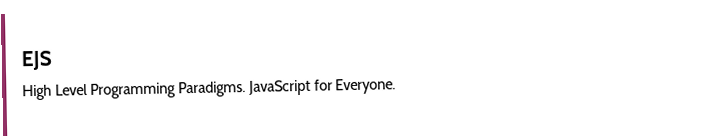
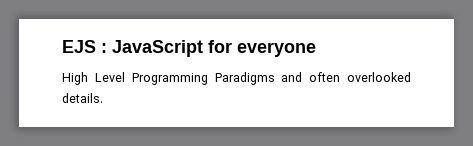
(52, 60) none -> [101,40,316,57] : JavaScript for everyone
[177,78,397,98] Paradigms. JavaScript for Everyone. -> [214,72,412,85] [62,93,103,103] Paradigms and often overlooked details.

